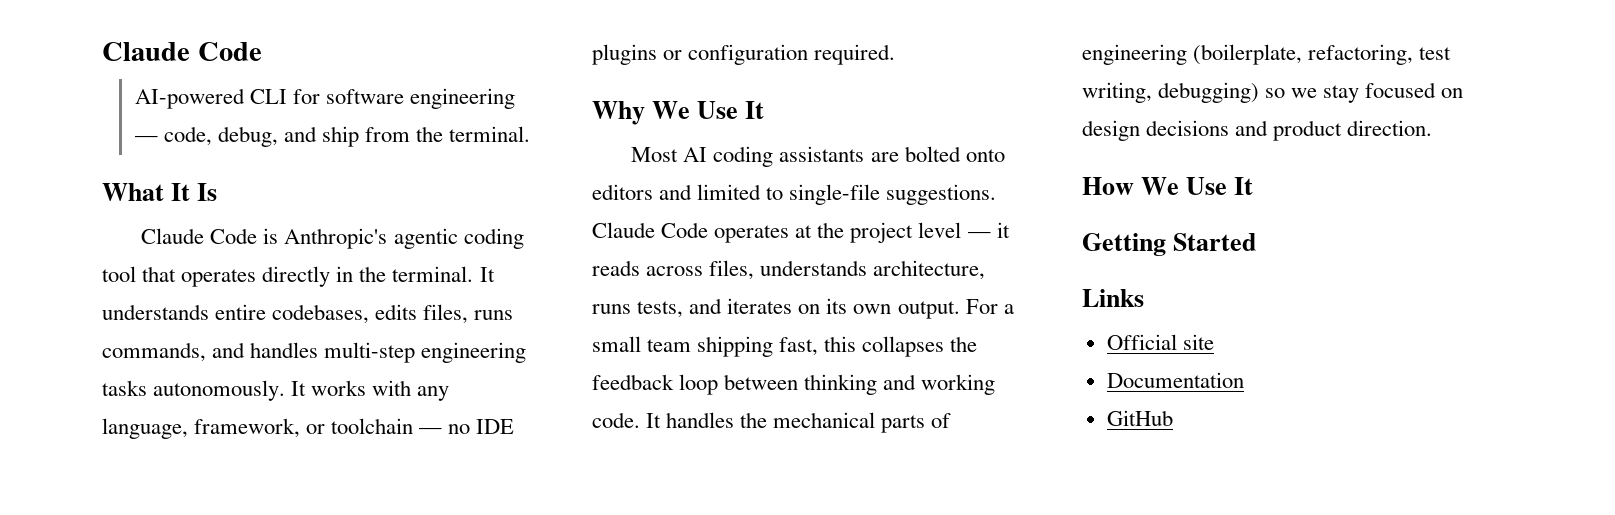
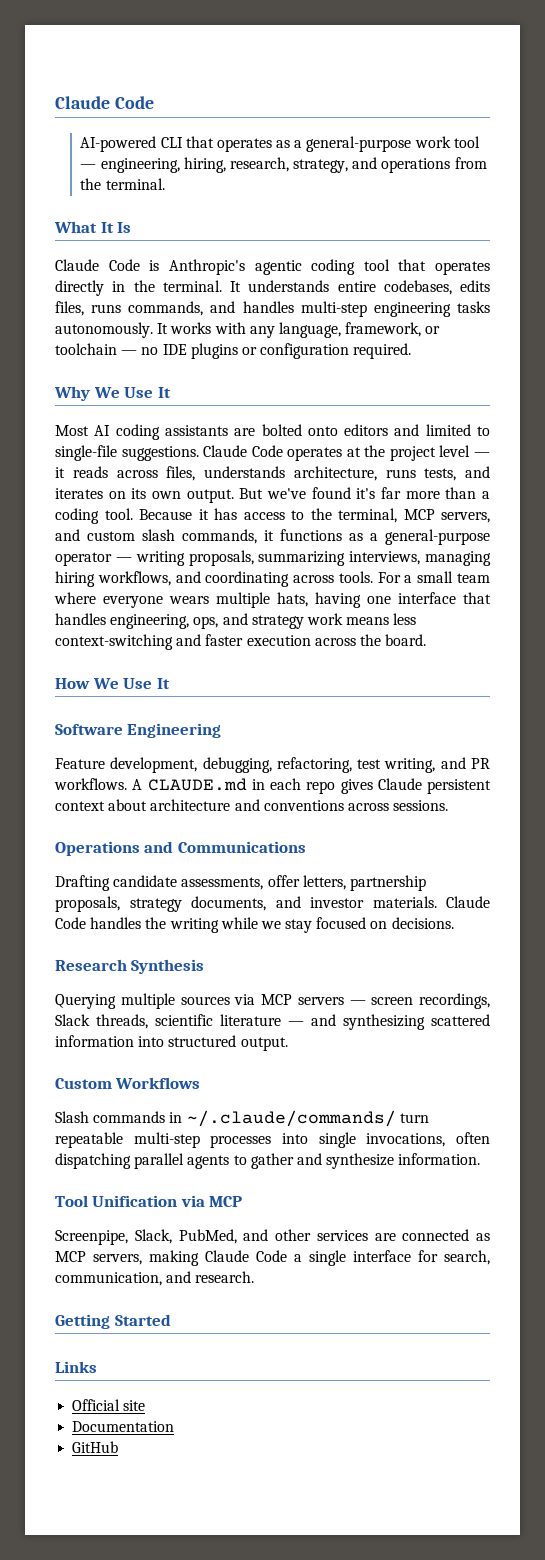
[292,88,515,109] [134,126,359,147] for software engineering — code, debug, and ship -> [185,136,480,152] [80,157,451,173] that operates as a general-purpose work tool — engineering, hiring, research, strategy, and operations
[965,299,1014,314] [592,336,978,357] [592,374,996,395] [592,412,952,433] [1082,44,1452,65] [1082,82,1464,103] [1082,120,1433,141] [1082,177,1254,195] For a small team shipping fast, this collapses the feedback loop between thinking and working code. It handles the mechanical parts of engineering (boilerplate, refactoring, test writing, debugging) so we stay focused on design decisions and product direction. // How We Use It -> [239,487,491,499] [55,508,490,524] [55,529,490,545] [55,550,491,566] [55,571,490,587] [54,592,491,608] [55,613,417,629] [55,634,427,650] [55,678,170,689] [55,723,222,738] [55,757,490,773] [54,778,491,794] [55,799,449,811] [55,841,306,856] [55,875,426,891] [55,896,490,912] [55,917,454,933] [55,959,205,974] [55,993,490,1009] [55,1014,490,1030] [55,1035,288,1051] [55,1077,201,1089] [55,1110,429,1127] [55,1132,490,1148] [55,1153,481,1169] [55,1195,243,1207] [55,1229,490,1245] [55,1250,490,1266] [55,1271,255,1286] But we've found it's far more than a coding tool. Because it has access to the terminal, MCP servers, and custom slash commands, it functions as a general-purpose operator — writing proposals, summarizing interviews, managing hiring workflows, and coordinating across tools. For a small team where everyone wears multiple hats, having one interface that handles engineering, ops, and strategy work means less context-switching and faster execution across the board. // How We Use It // Software Engineering // Feature development, debugging, refactoring, test writing, and PR workflows. A CLAUDE.md in each repo gives Claude persistent context about architecture and conventions across sessions. // Operations and Communications // Drafting candidate assessments, offer letters, partnership proposals, strategy documents, and investor materials. Claude Code handles the writing while we stay focused on decisions. // Research Synthesis // Querying multiple sources via MCP servers — screen recordings, Slack threads, scientific literature — and synthesizing scattered information into structured output. // Custom Workflows // Slash commands in ~/.claude/commands/ turn repeatable multi-step processes into single invocations, often dispatching parallel agents to gather and synthesize information. // Tool Unification via MCP // Screenpipe, Slack, PubMed, and other services are connected as MCP servers, making Claude Code a single interface for search, communication, and research.

